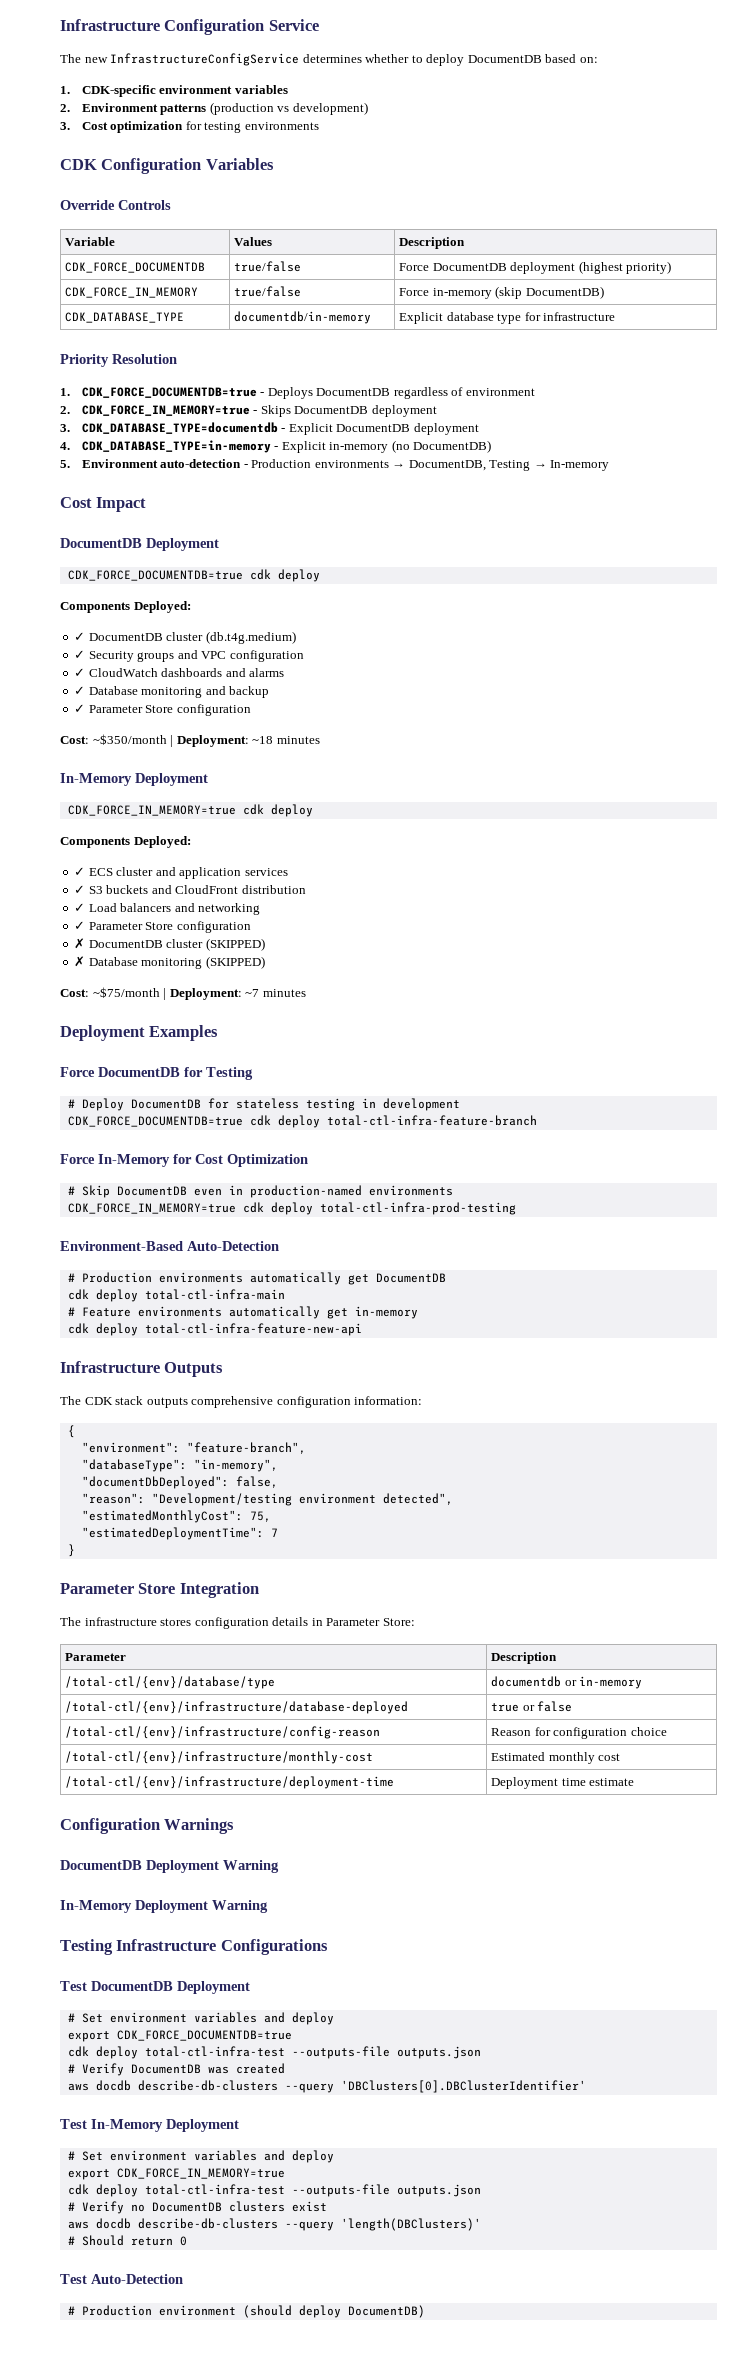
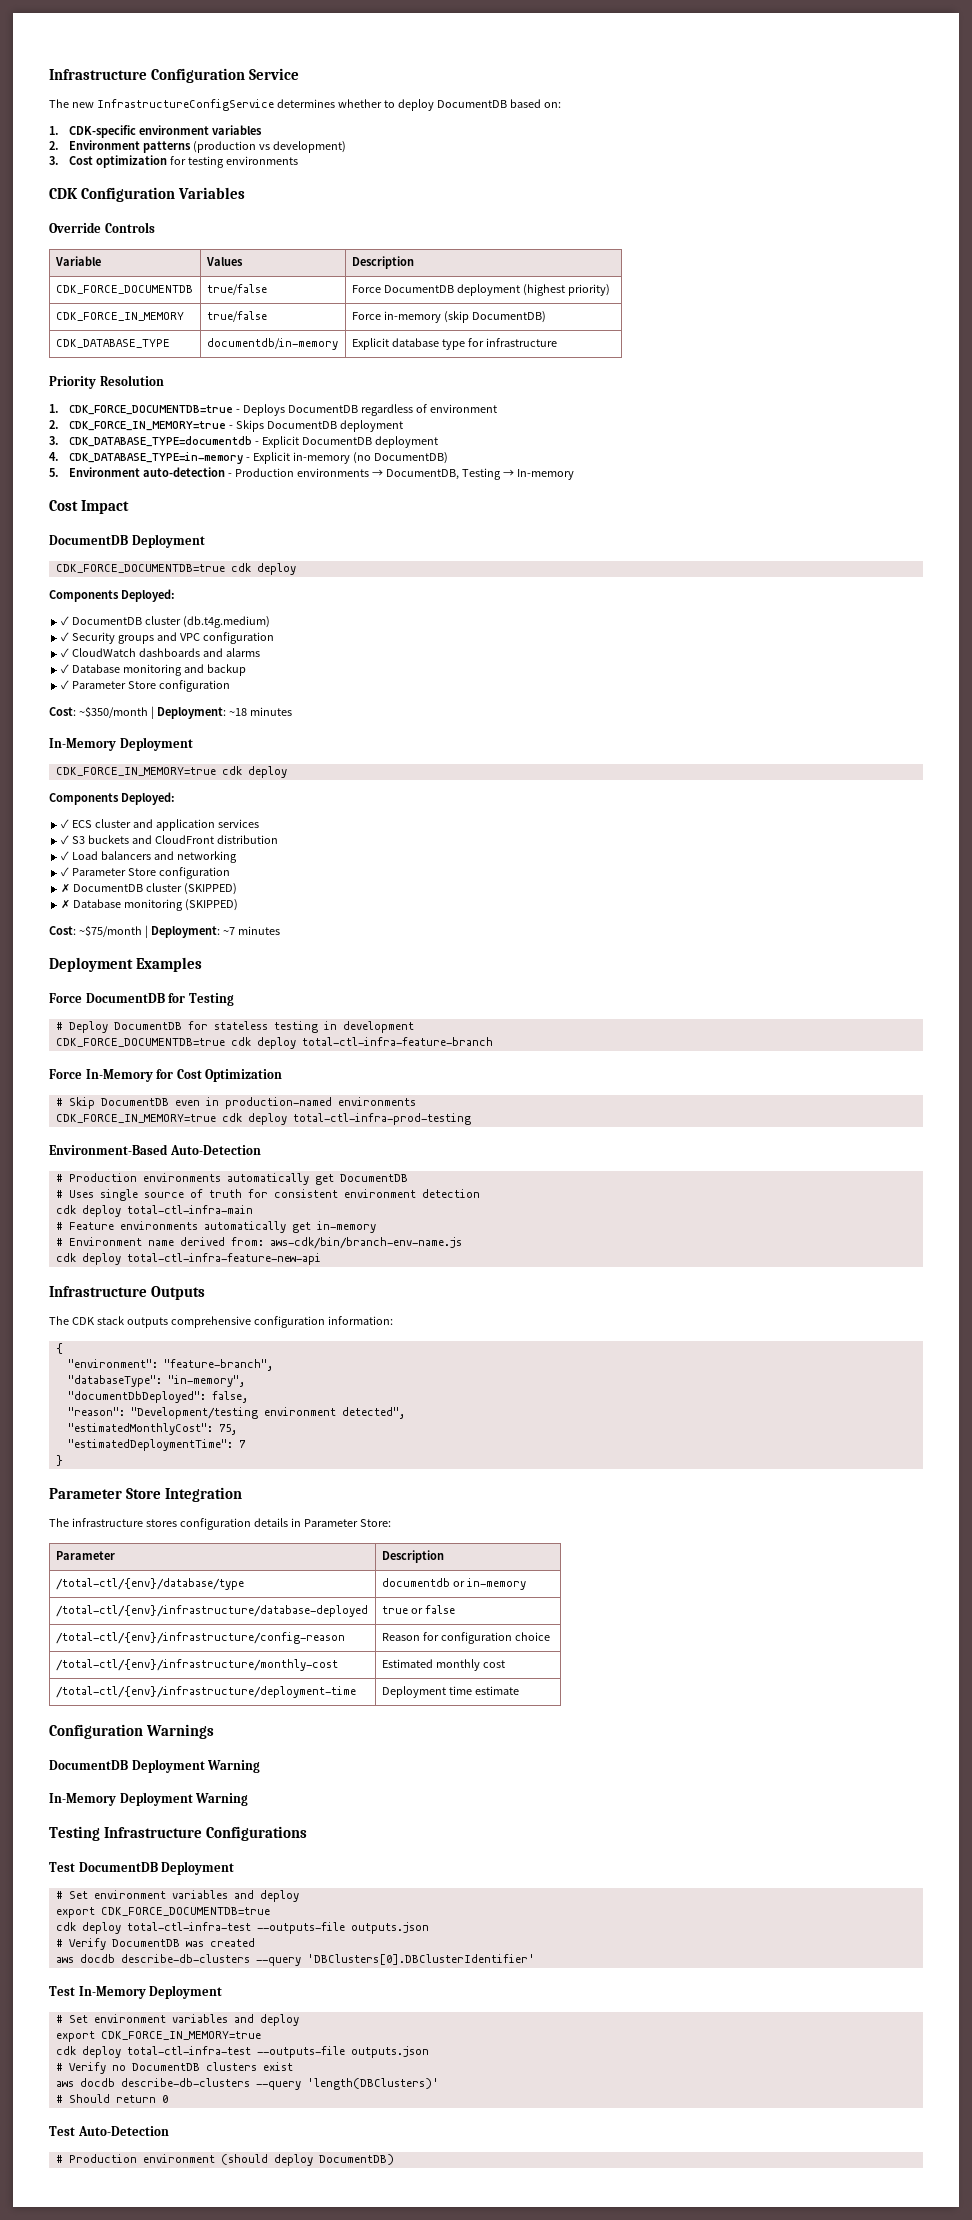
(446, 1278) none -> [55,1189,480,1201] // # Uses single source of truth for consistent environment detection
(418, 1312) none -> [55,1237,462,1249] // # Environment name derived from: aws-cdk/bin/branch-env-name.js

